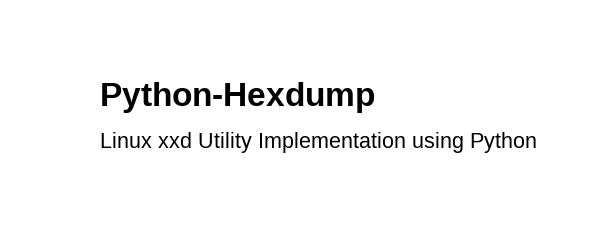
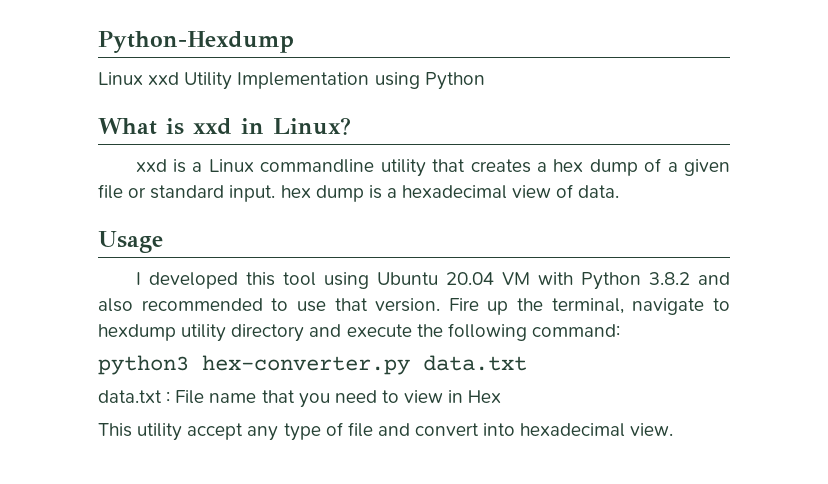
(537, 142) none -> [98,117,351,135] [135,158,730,177] [98,184,620,202] [98,231,163,253] [135,272,730,290] [98,298,730,315] [98,323,620,342] [98,355,527,375] [98,390,502,408] [98,422,674,441] // What is xxd in Linux? // xxd is a Linux commandline utility that creates a hex dump of a given file or standard input. hex dump is a hexadecimal view of data. // Usage // I developed this tool using Ubuntu 20.04 VM with Python 3.8.2 and also recommended to use that version. Fire up the terminal, navigate to hexdump utility directory and execute the following command: // python3 hex-converter.py data.txt // data.txt : File name that you need to view in Hex // This utility accept any type of file and convert into hexadecimal view.

